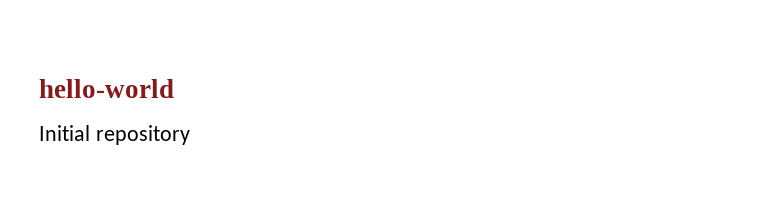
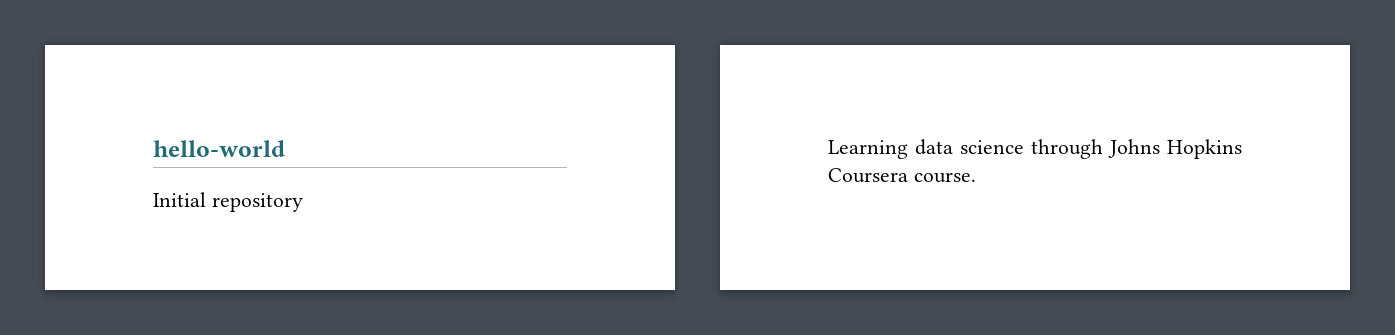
(190, 135) none -> [828,139,1242,159] [828,168,976,183] // Learning data science through Johns Hopkins Coursera course.

